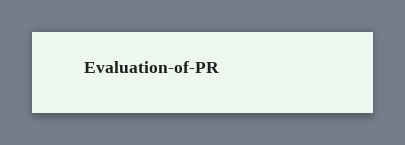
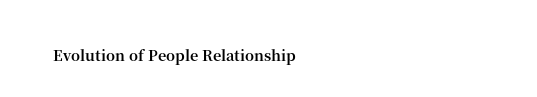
[84,61,219,73] Evaluation-of-PR -> [53,49,296,65] Evolution of People Relationship

